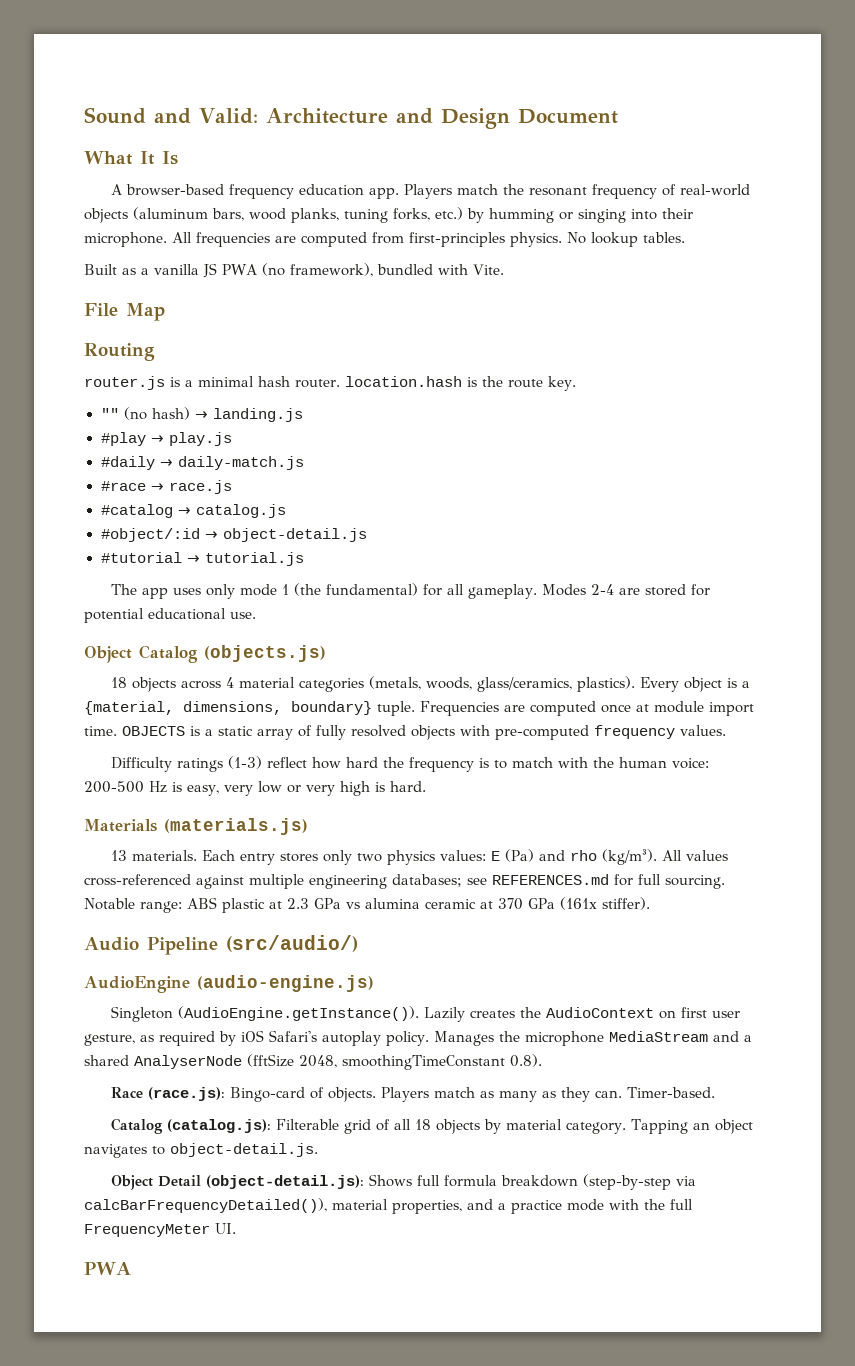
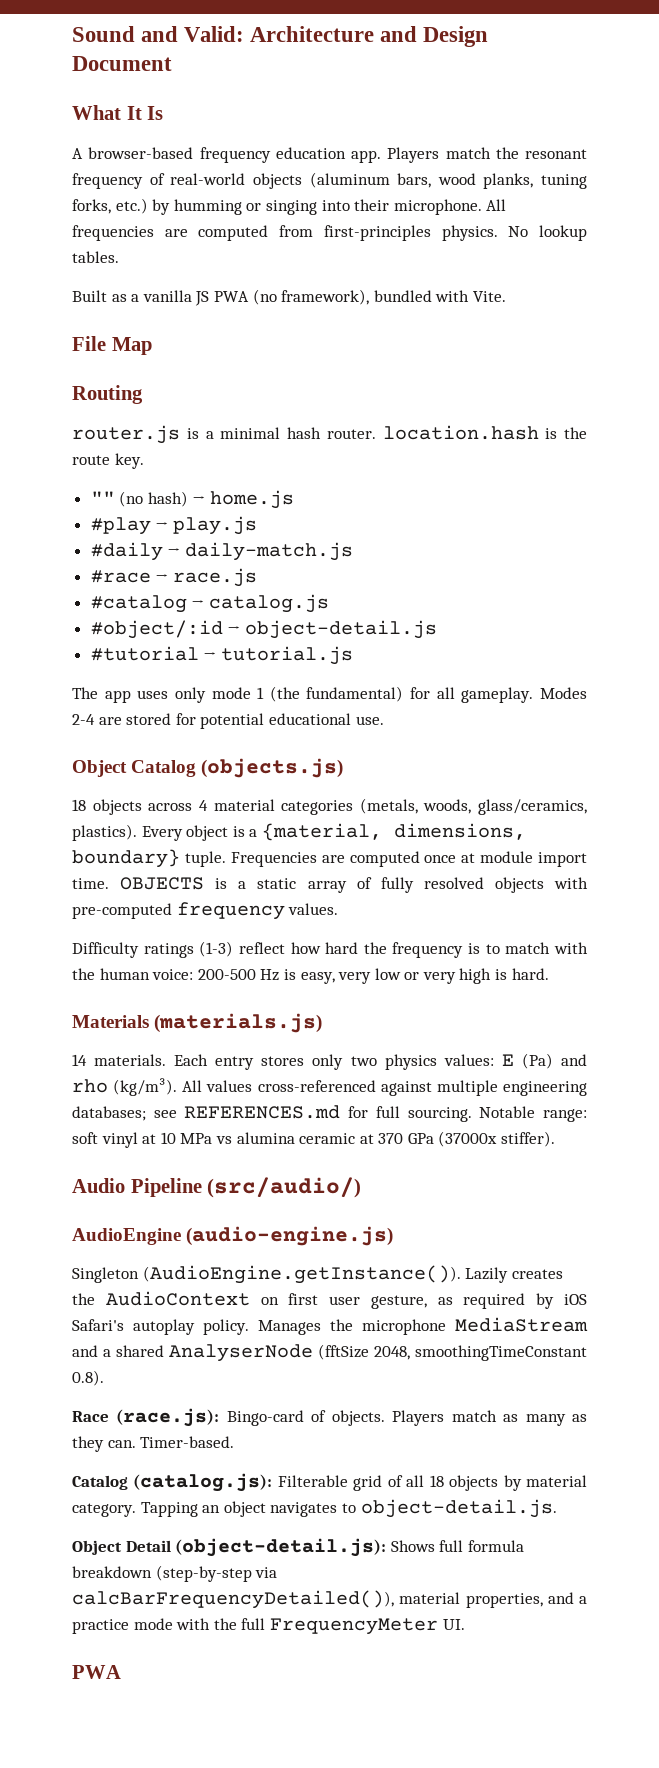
[212,408,303,422] landing.js -> [210,490,295,509] home.js
[111,850,128,861] 13 -> [72,1054,87,1066] 14
[187,897,341,913] ABS plastic at 2.3 GPa -> [72,1132,213,1148] soft vinyl at 10 MPa
[560,897,597,910] (161x -> [438,1131,498,1147] (37000x

